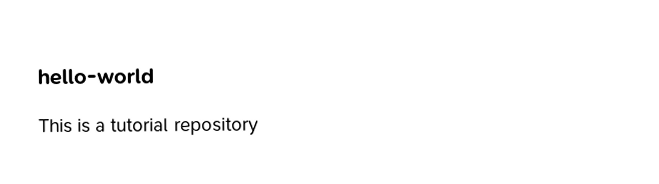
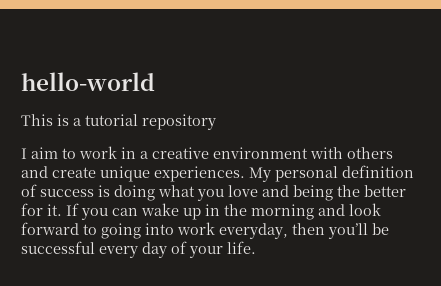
(259, 127) none -> [21,146,393,159] [21,165,414,182] [21,184,406,201] [21,203,381,220] [21,222,389,239] [21,241,256,258] // I aim to work in a creative environment with others and create unique experiences. My personal definition of success is doing what you love and being the better for it. If you can wake up in the morning and look forward to going into work everyday, then you’ll be successful every day of your life.

